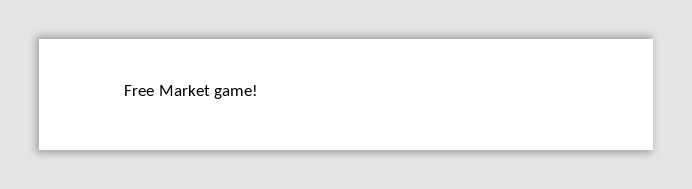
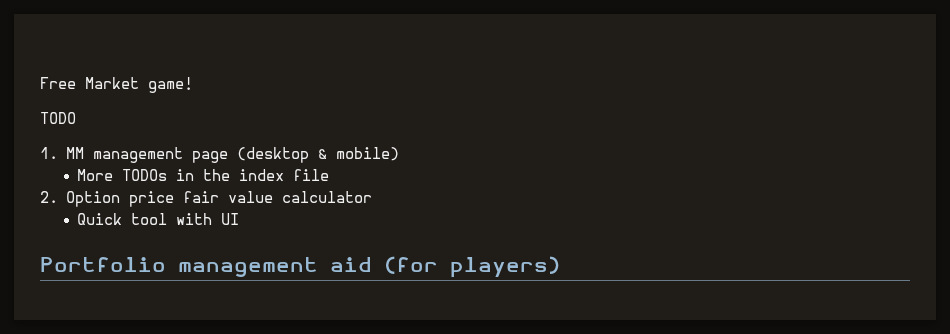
(259, 92) none -> [40,112,76,124] [40,147,399,163] [77,169,330,181] [40,191,372,207] [77,213,240,225] [40,256,560,278] // TODO // 1. MM management page (desktop & mobile) // More TODOs in the index file // 2. Option price fair value calculator // Quick tool with UI // Portfolio management aid (for players)

